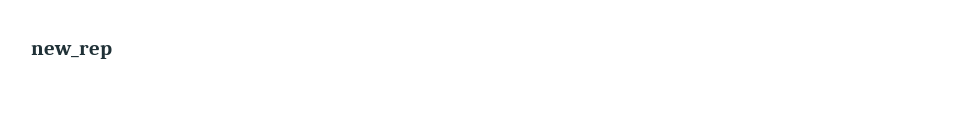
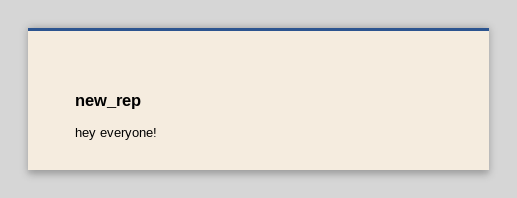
(112, 51) none -> [75,128,157,140] // hey everyone!

